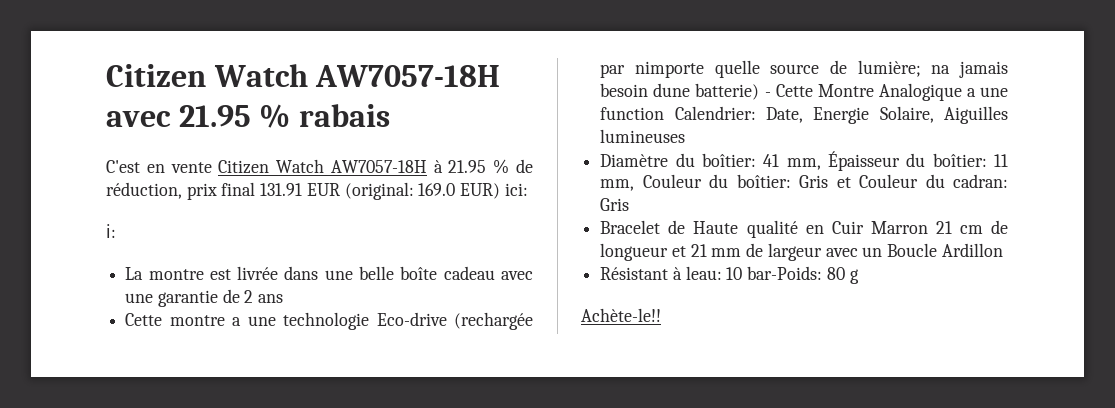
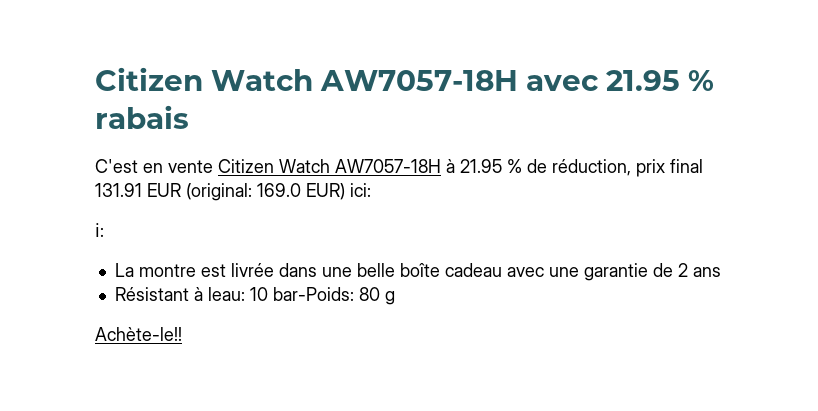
[125,312,533,330] [600,60,1008,78] [600,83,1008,101] [600,106,1008,124] [600,129,686,143] [600,151,1008,171] [600,174,1008,191] [600,198,630,211] [600,220,1008,238] [600,243,1003,261] // Cette montre a une technologie Eco-drive (rechargée par nimporte quelle source de lumière; na jamais besoin dune batterie) - Cette Montre Analogique a une function Calendrier: Date, Energie Solaire, Aiguilles lumineuses // Diamètre du boîtier: 41 mm, Épaisseur du boîtier: 11 mm, Couleur du boîtier: Gris et Couleur du cadran: Gris // Bracelet de Haute qualité en Cuir Marron 21 cm de longueur et 21 mm de largeur avec un Boucle Ardillon -> (721, 272) none

